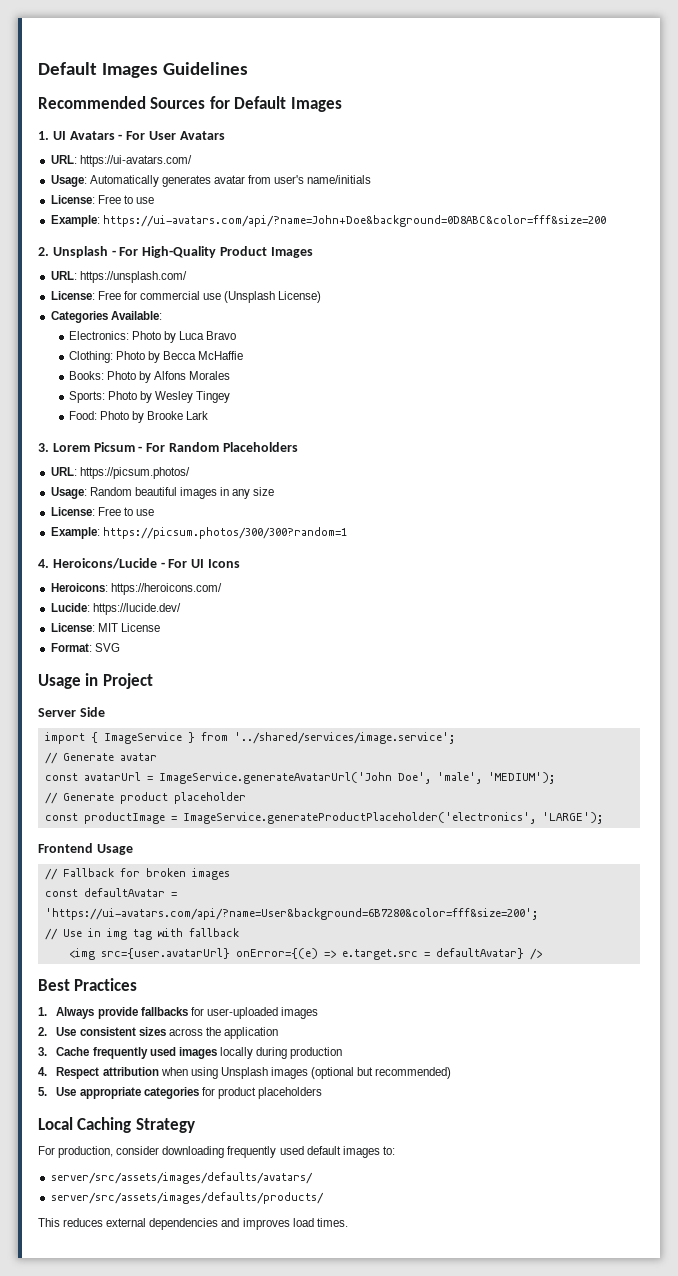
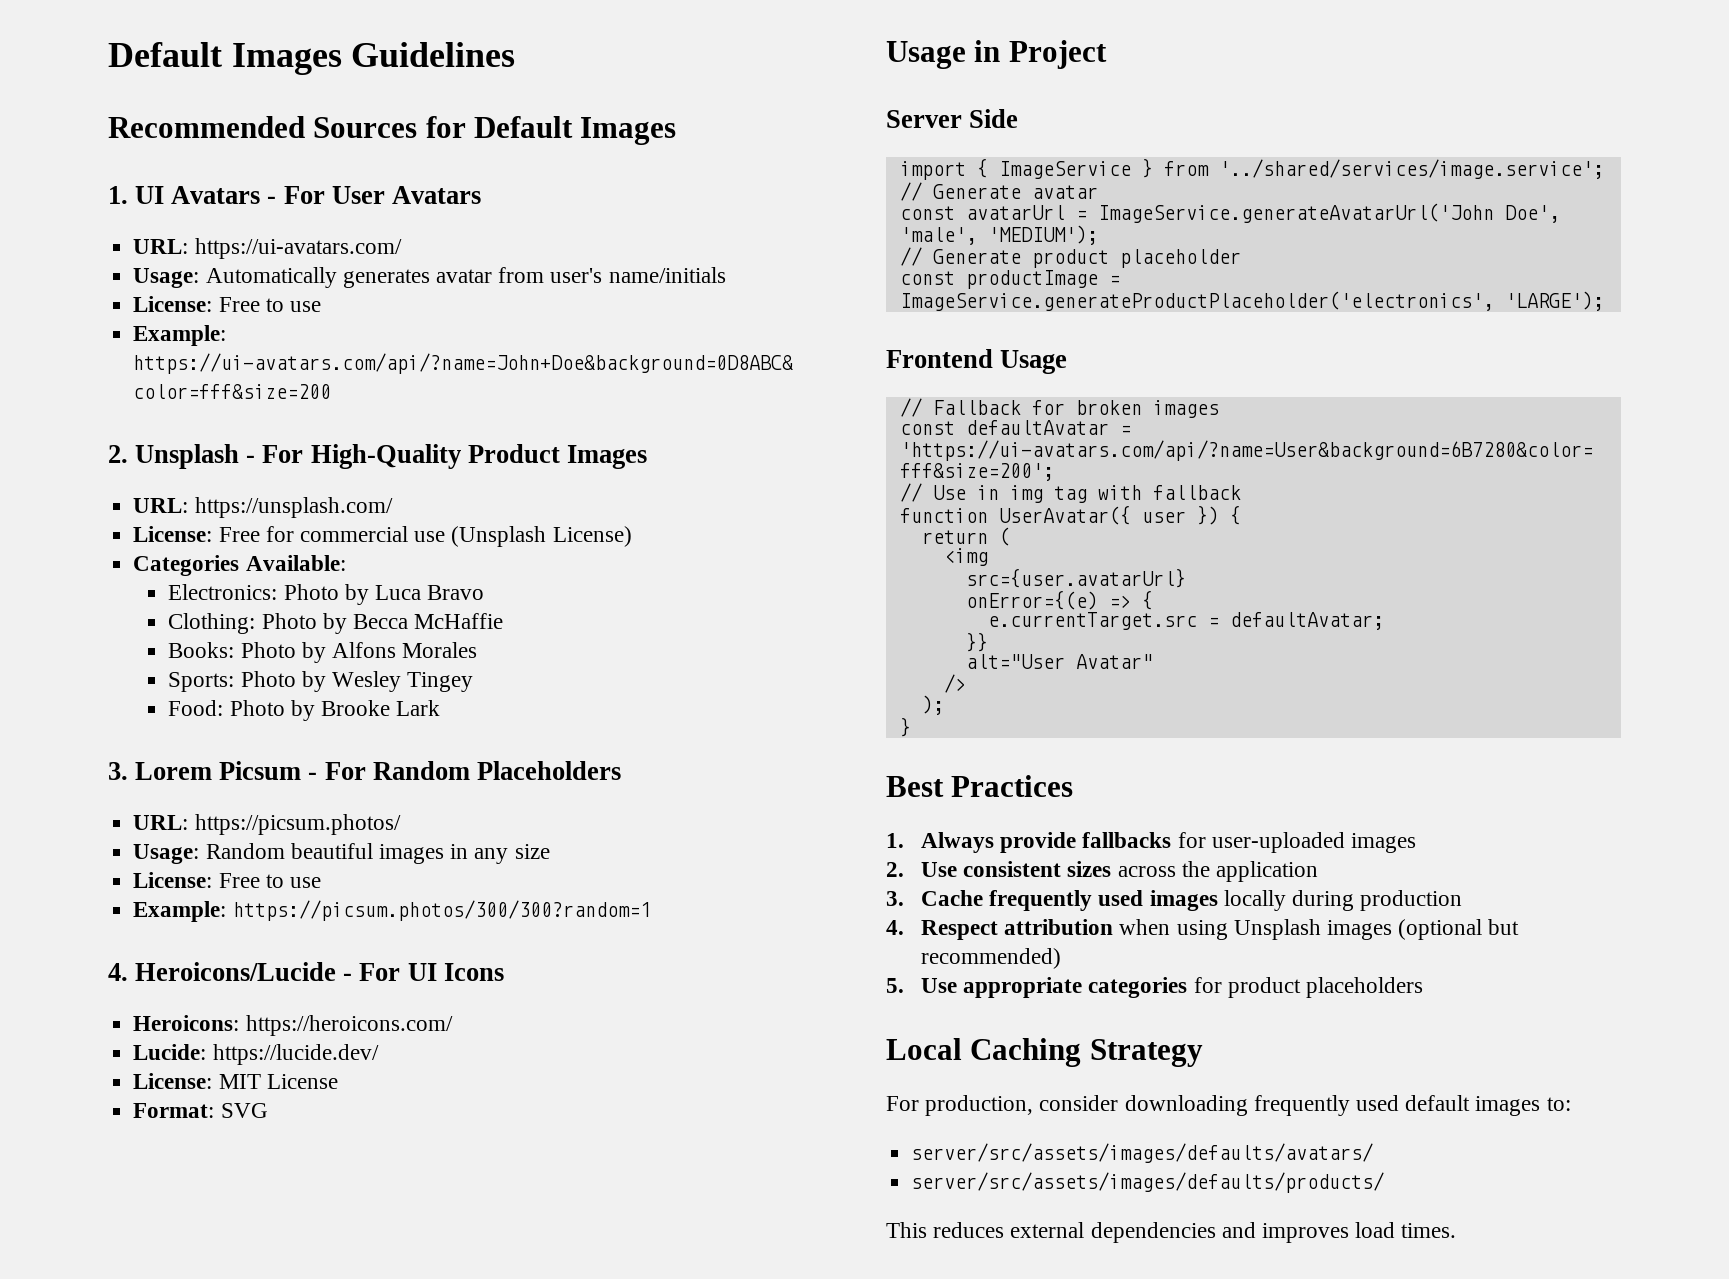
(239, 932) none -> [899,505,1241,525] [921,527,1010,546] // function UserAvatar({ user }) { // return (
(95, 954) none -> (988, 557) //
(230, 953) none -> (1186, 578) //
[341,948,524,960] e.target.src = defaultAvatar} -> [1141,590,1153,610] [987,612,1384,630] [965,632,988,652] [965,654,1153,669] { // e.currentTarget.src = defaultAvatar; // }} // alt="User Avatar" //
(542, 954) none -> [921,695,944,715] [899,717,911,737] // ); // }

